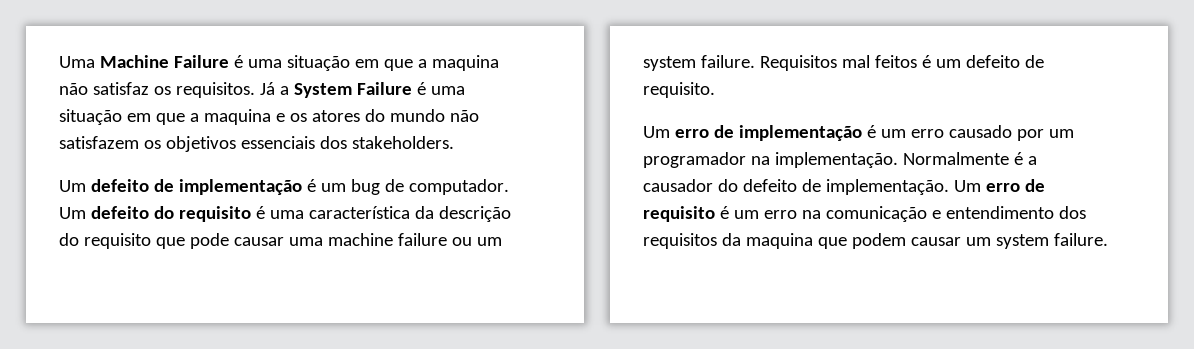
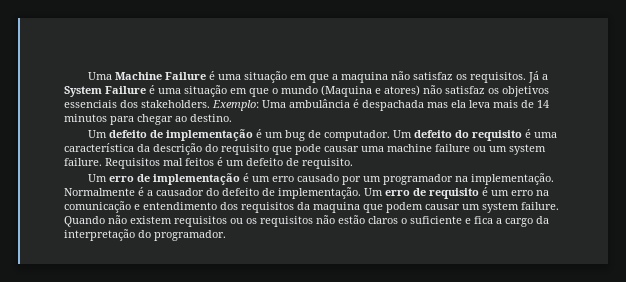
[189,109,479,125] [59,136,139,149] a maquina e os atores do mundo não satisfazem -> [272,85,485,97] o mundo (Maquina e atores) não satisfaz
(454, 142) none -> [212,99,549,111] [64,114,232,125] Exemplo: Uma ambulância é despachada mas ela leva mais de 14 minutos para chegar ao destino.
(1108, 239) none -> [64,215,549,227] [64,229,226,241] Quando não existem requisitos ou os requisitos não estão claros o suficiente e fica a cargo da interpretação do programador.

